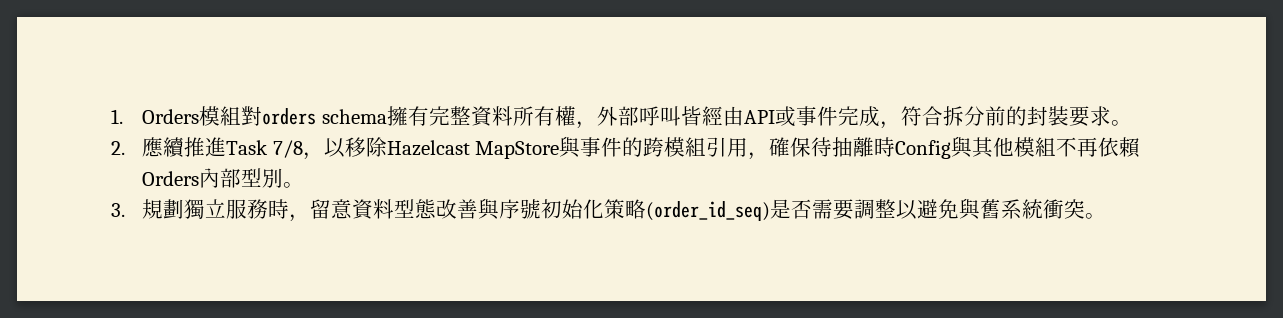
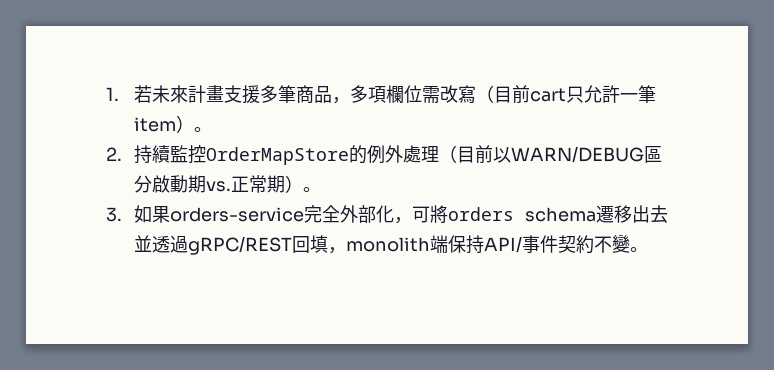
[142,106,1132,129] [111,136,1141,160] [142,168,305,188] [111,198,1086,222] Orders模組對orders schema擁有完整資料所有權，外部呼叫皆經由API或事件完成，符合拆分前的封裝要求。 // 2.應續推進Task 7/8，以移除Hazelcast MapStore與事件的跨模組引用，確保待抽離時Config與其他模組不再依賴Orders內部型別。 // 3.規劃獨立服務時，留意資料型態改善與序號初始化策略(order_id_seq)是否需要調整以避免與舊系統衝突 -> [133,85,656,104] [133,115,212,133] [106,145,662,165] [133,175,321,193] [106,205,668,224] [133,234,630,255] 若未來計畫支援多筆商品，多項欄位需改寫（目前cart只允許一筆item）。 // 2.持續監控OrderMapStore的例外處理（目前以WARN/DEBUG區分啟動期vs.正常期）。 // 3.如果orders-service完全外部化，可將orders schema遷移出去並透過gRPC/REST回填，monolith端保持API/事件契約不變

